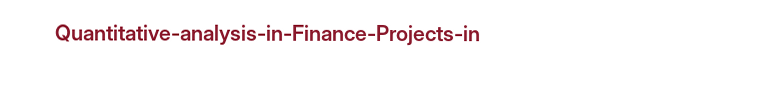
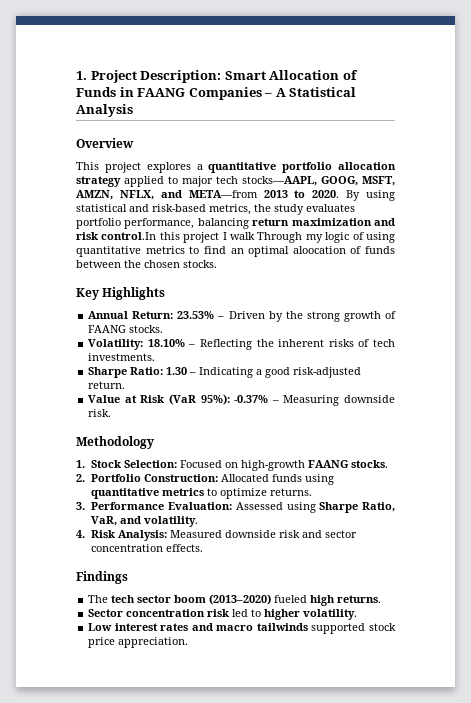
[55,24,481,47] Quantitative-analysis-in-Finance-Projects-in -> [76,70,358,83] [76,87,357,100] [76,104,133,117] [76,138,134,148] [76,162,396,173] [76,176,395,187] [76,190,395,201] [76,204,355,215] [76,218,395,229] [76,232,395,243] [76,246,395,257] [76,260,217,268] [76,287,166,300] [88,311,396,322] [88,325,164,333] [88,339,396,350] [88,353,156,361] [88,367,362,378] [88,381,126,389] [88,394,395,406] [88,409,112,417] [76,436,154,449] [76,460,389,471] [76,474,335,485] [91,488,313,499] [76,502,395,513] [91,516,199,527] [76,530,358,541] [91,544,204,552] [76,571,128,584] [88,594,382,606] [88,609,358,620] [88,623,396,634] [88,637,189,648] 1. Project Description: Smart Allocation of Funds in FAANG Companies – A Statistical Analysis // Overview // This project explores a quantitative portfolio allocation strategy applied to major tech stocks—AAPL, GOOG, MSFT, AMZN, NFLX, and META—from 2013 to 2020. By using statistical and risk-based metrics, the study evaluates portfolio performance, balancing return maximization and risk control.In this project I walk Through my logic of using quantitative metrics to find an optimal aloocation of funds between the chosen stocks. // Key Highlights // Annual Return: 23.53% – Driven by the strong growth of FAANG stocks. // Volatility: 18.10% – Reflecting the inherent risks of tech investments. // Sharpe Ratio: 1.30 – Indicating a good risk-adjusted return. // Value at Risk (VaR 95%): -0.37% – Measuring downside risk. // Methodology // 1. Stock Selection: Focused on high-growth FAANG stocks. // 2. Portfolio Construction: Allocated funds using quantitative metrics to optimize returns. // 3. Performance Evaluation: Assessed using Sharpe Ratio, VaR, and volatility. // 4. Risk Analysis: Measured downside risk and sector concentration effects. // Findings // The tech sector boom (2013–2020) fueled high returns. // Sector concentration risk led to higher volatility. // Low interest rates and macro tailwinds supported stock price appreciation.

